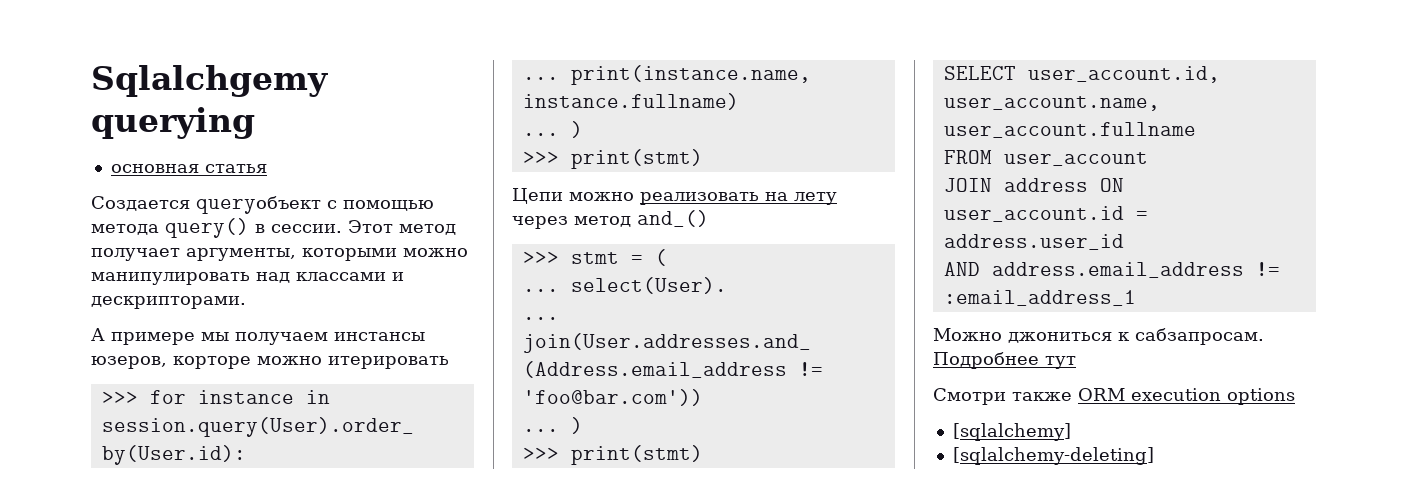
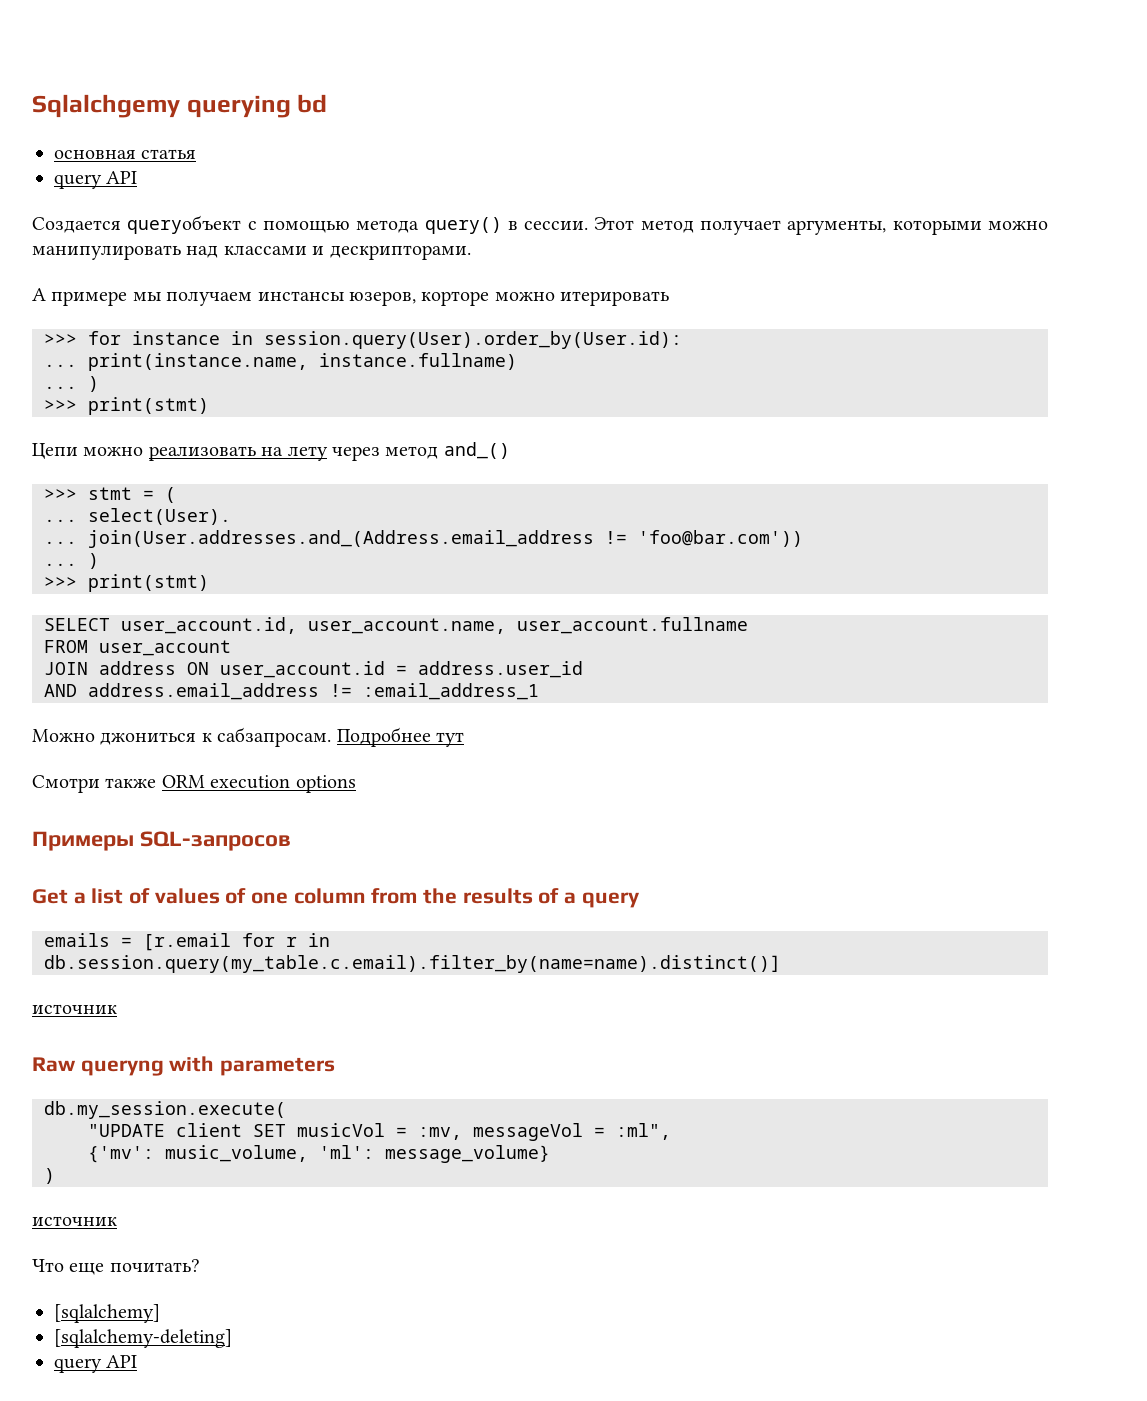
(255, 123) none -> [297,94,328,113] bd
(267, 168) none -> [54,171,138,189] // query API
(1295, 396) none -> [32,831,291,851] [32,888,640,908] [44,933,330,951] [44,955,781,973] [32,1004,117,1014] [32,1056,336,1076] [44,1101,286,1119] [88,1123,671,1141] [88,1145,550,1163] [44,1168,55,1184] [32,1216,117,1226] [32,1259,200,1275] // Примеры SQL-запросов // Get a list of values of one column from the results of a query // emails = [r.email for r in db.session.query(my_table.c.email).filter_by(name=name).distinct()] // источник // Raw queryng with parameters // db.my_session.execute( // "UPDATE client SET musicVol = :mv, messageVol = :ml", // {'mv': music_volume, 'ml': message_volume} // ) // источник // Что еще почитать?
(1154, 456) none -> [54,1355,138,1373] // query API

